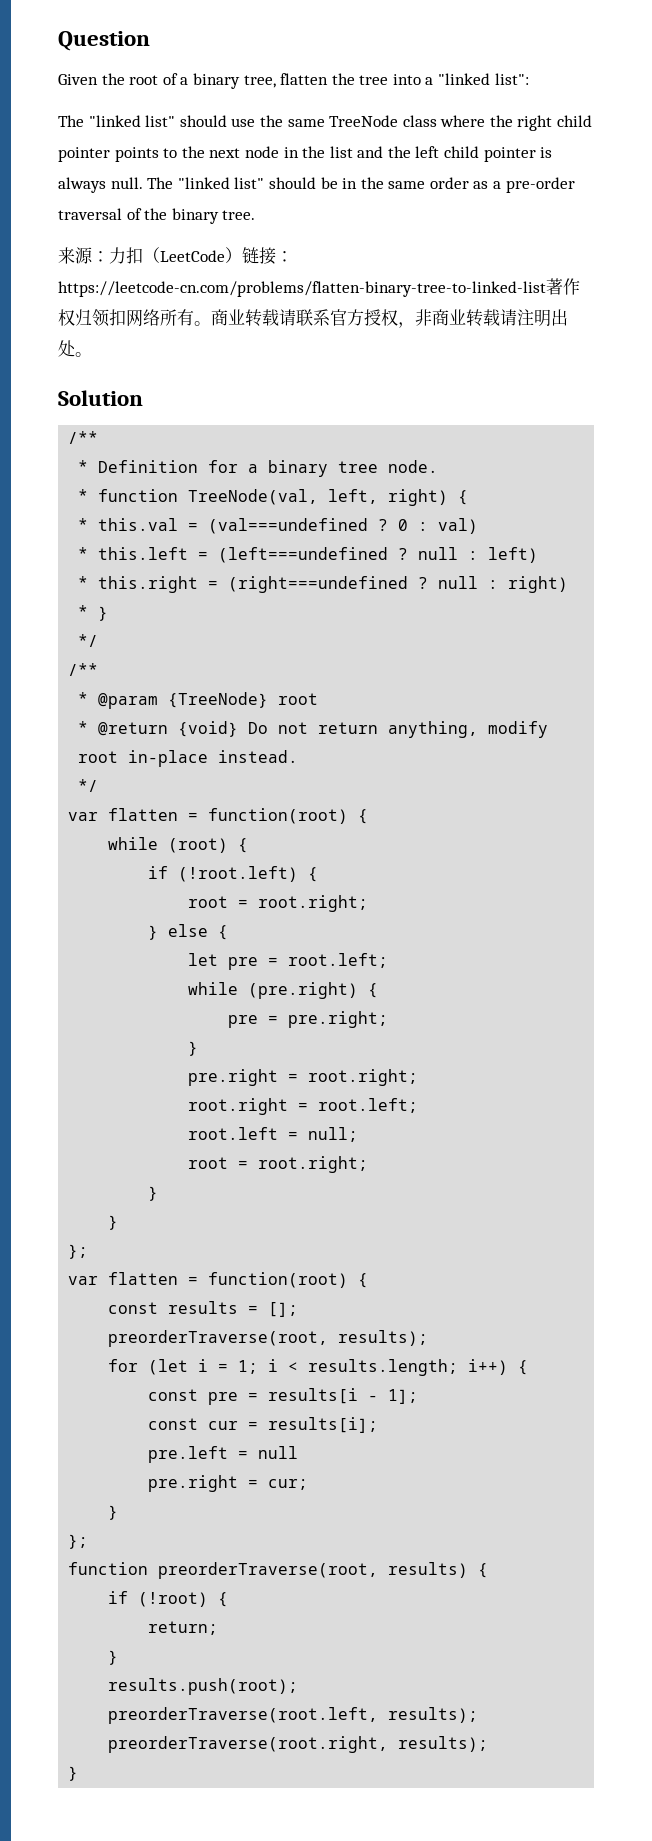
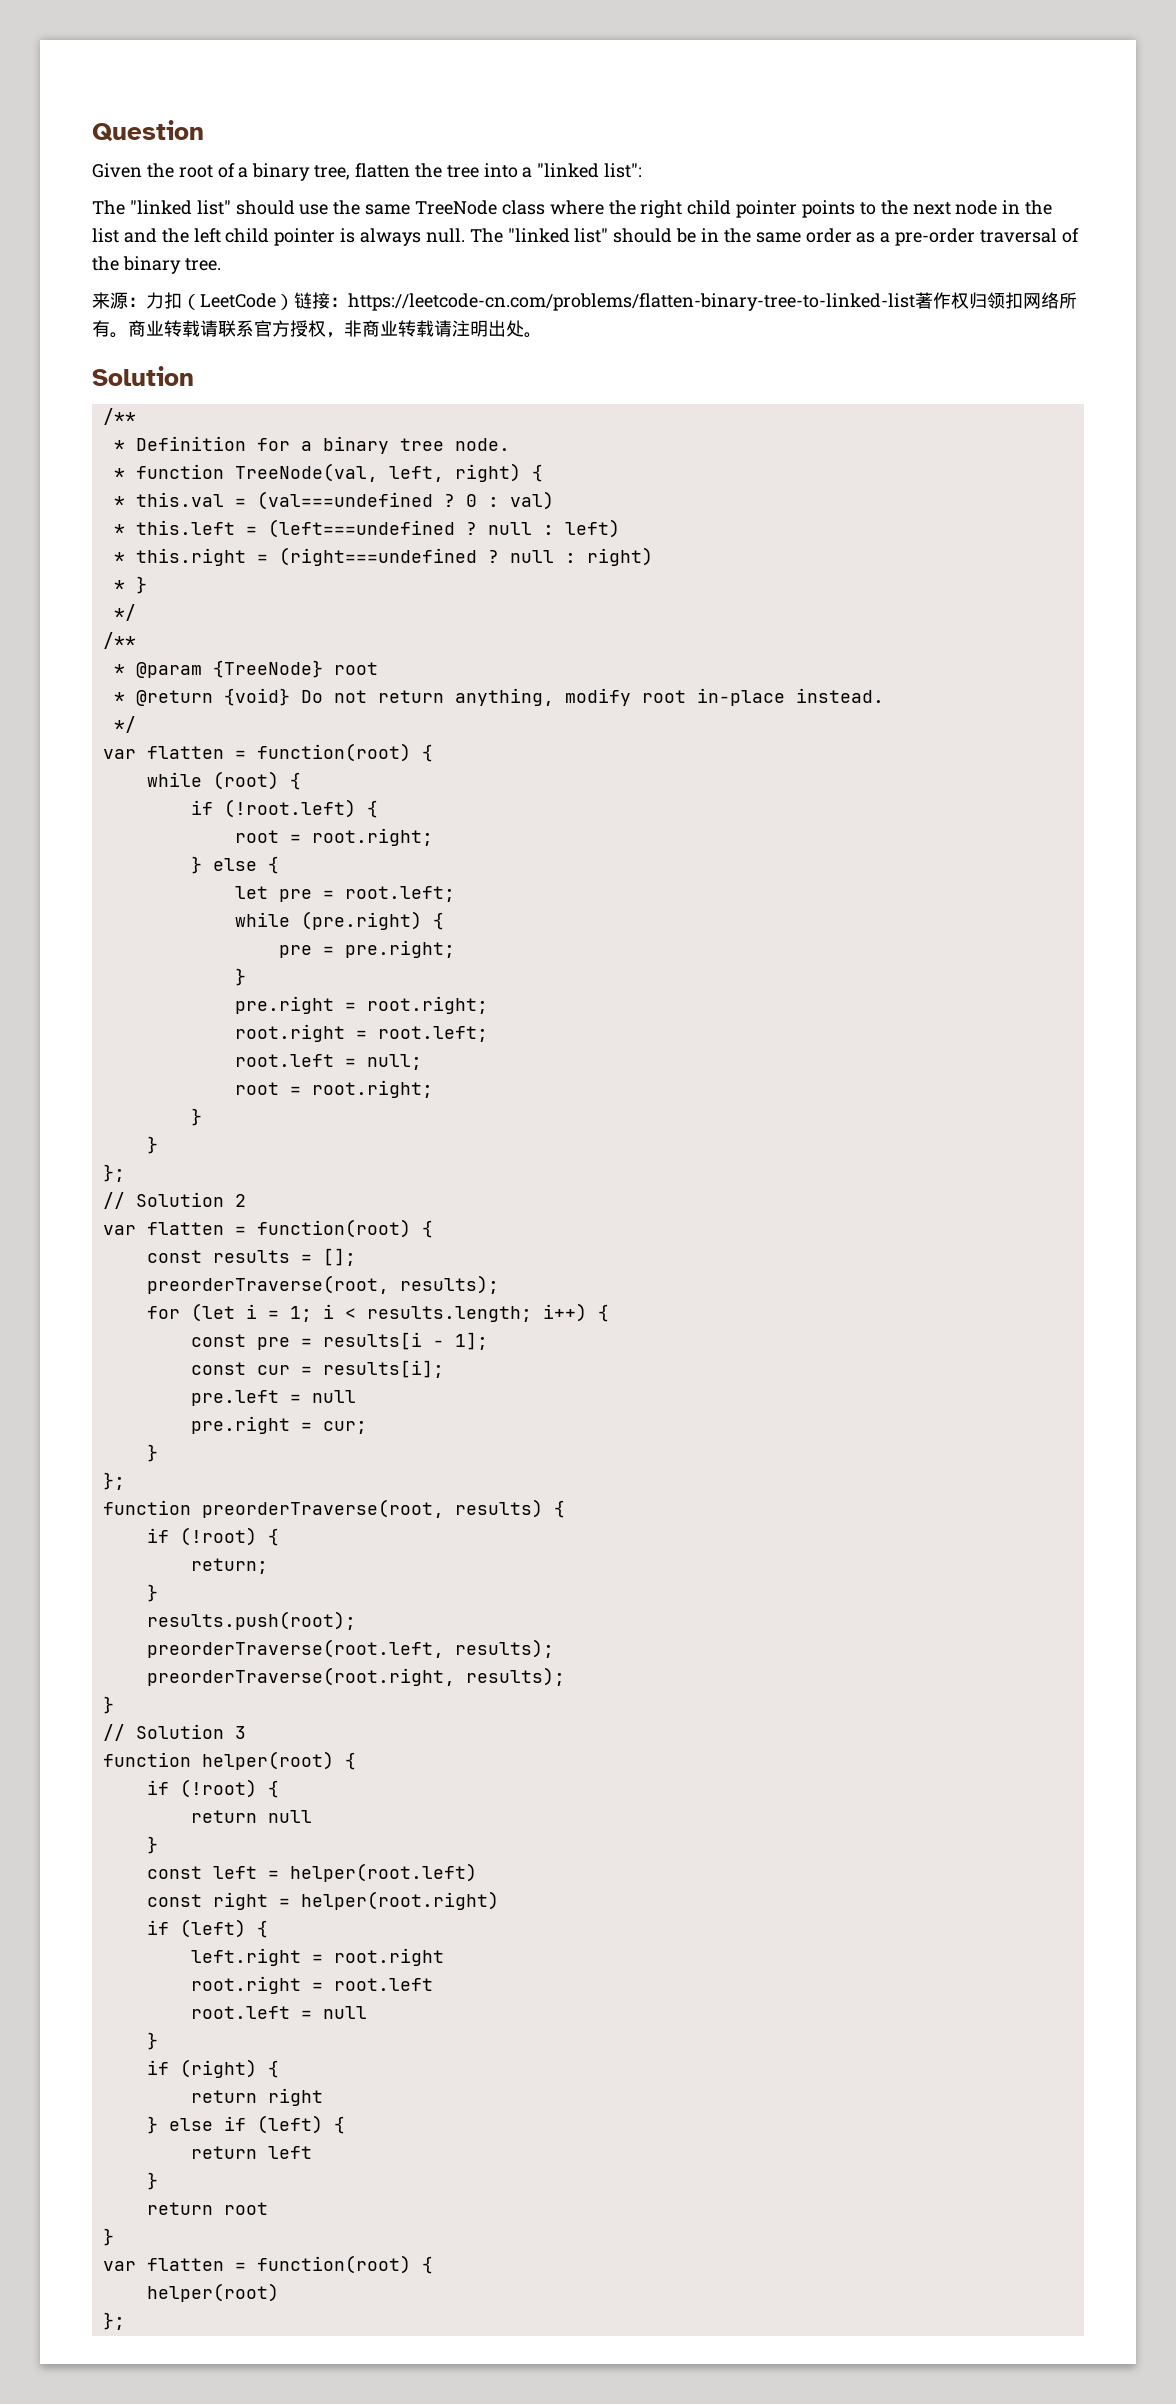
(89, 1251) none -> [102,1192,246,1209] // // Solution 2
(79, 1773) none -> [102,1724,246,1741] [102,1751,356,1770] [146,1779,279,1798] [190,1810,312,1823] [146,1836,158,1854] [146,1863,477,1882] [146,1891,499,1910] [146,1919,268,1938] [190,1948,444,1966] [190,1976,433,1994] [190,2006,367,2019] [146,2032,158,2050] [146,2059,279,2078] [190,2088,323,2106] [146,2115,345,2134] [190,2146,312,2159] [146,2172,158,2190] [146,2202,268,2215] [102,2228,114,2246] [102,2255,433,2274] [146,2283,279,2302] [102,2312,125,2330] // // Solution 3 // function helper(root) { // if (!root) { // return null // } // const left = helper(root.left) // const right = helper(root.right) // if (left) { // left.right = root.right // root.right = root.left // root.left = null // } // if (right) { // return right // } else if (left) { // return left // } // return root // } // var flatten = function(root) { // helper(root) // };

